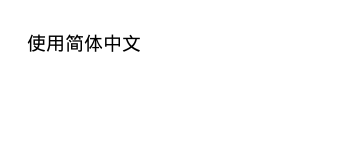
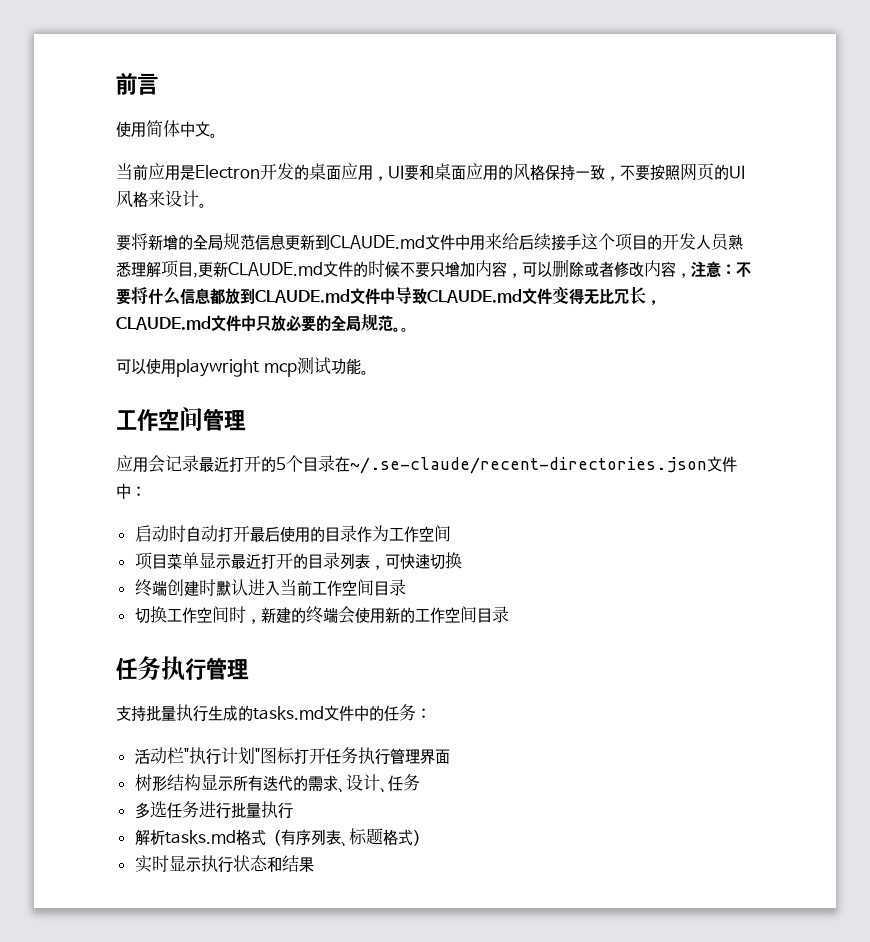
(27, 43) none -> [116,72,158,95] 前言 //
(141, 43) none -> [210,133,218,138] [116,163,745,181] [116,190,207,208] [116,233,743,251] [116,259,751,278] [116,286,661,305] [116,314,409,332] [116,357,369,377] [116,407,246,431] [116,455,737,474] [116,483,146,499] [134,525,451,543] [134,552,462,570] [134,579,406,597] [134,606,509,624] [116,656,249,681] [116,704,431,722] [134,747,450,765] [134,774,420,793] [134,801,293,819] [134,828,428,847] [134,855,314,873] 。 // 当前应用是Electron开发的桌面应用，UI要和桌面应用的风格保持一致，不要按照网页的UI风格来设计。 // 要将新增的全局规范信息更新到CLAUDE.md文件中用来给后续接手这个项目的开发人员熟悉理解项目,更新CLAUDE.md文件的时候不要只增加内容，可以删除或者修改内容，注意：不要将什么信息都放到CLAUDE.md文件中导致CLAUDE.md文件变得无比冗长，CLAUDE.md文件中只放必要的全局规范。。 // 可以使用playwright mcp测试功能。 // 工作空间管理 // 应用会记录最近打开的5个目录在~/.se-claude/recent-directories.json文件中： // 启动时自动打开最后使用的目录作为工作空间 // 项目菜单显示最近打开的目录列表，可快速切换 // 终端创建时默认进入当前工作空间目录 // 切换工作空间时，新建的终端会使用新的工作空间目录 // 任务执行管理 // 支持批量执行生成的tasks.md文件中的任务： // 活动栏"执行计划"图标打开任务执行管理界面 // 树形结构显示所有迭代的需求、设计、任务 // 多选任务进行批量执行 // 解析tasks.md格式（有序列表、标题格式） // 实时显示执行状态和结果

